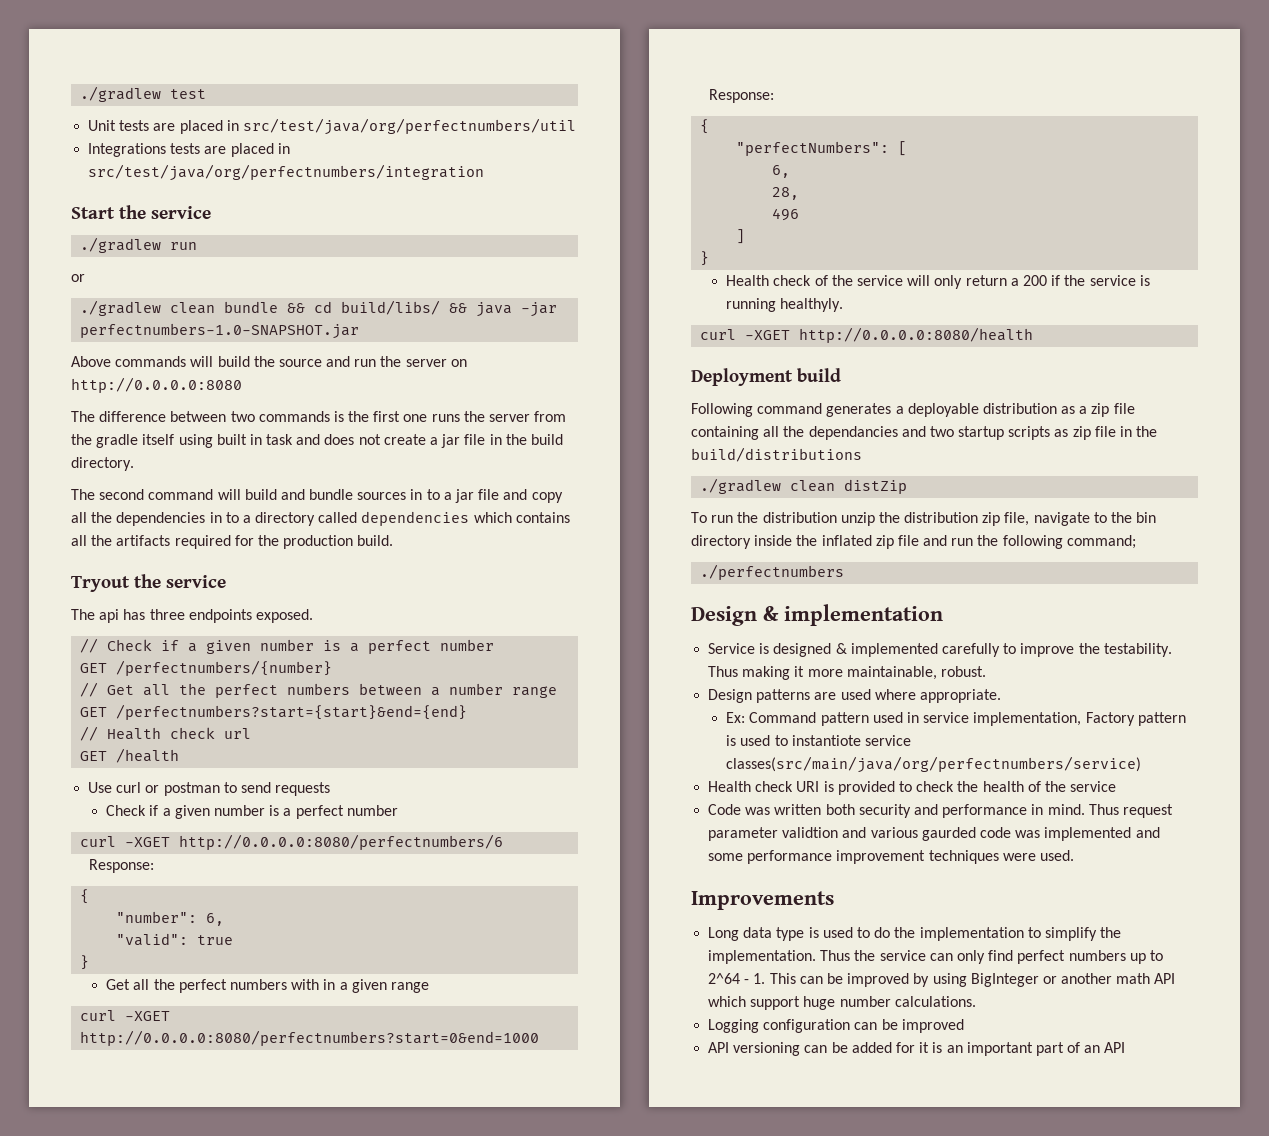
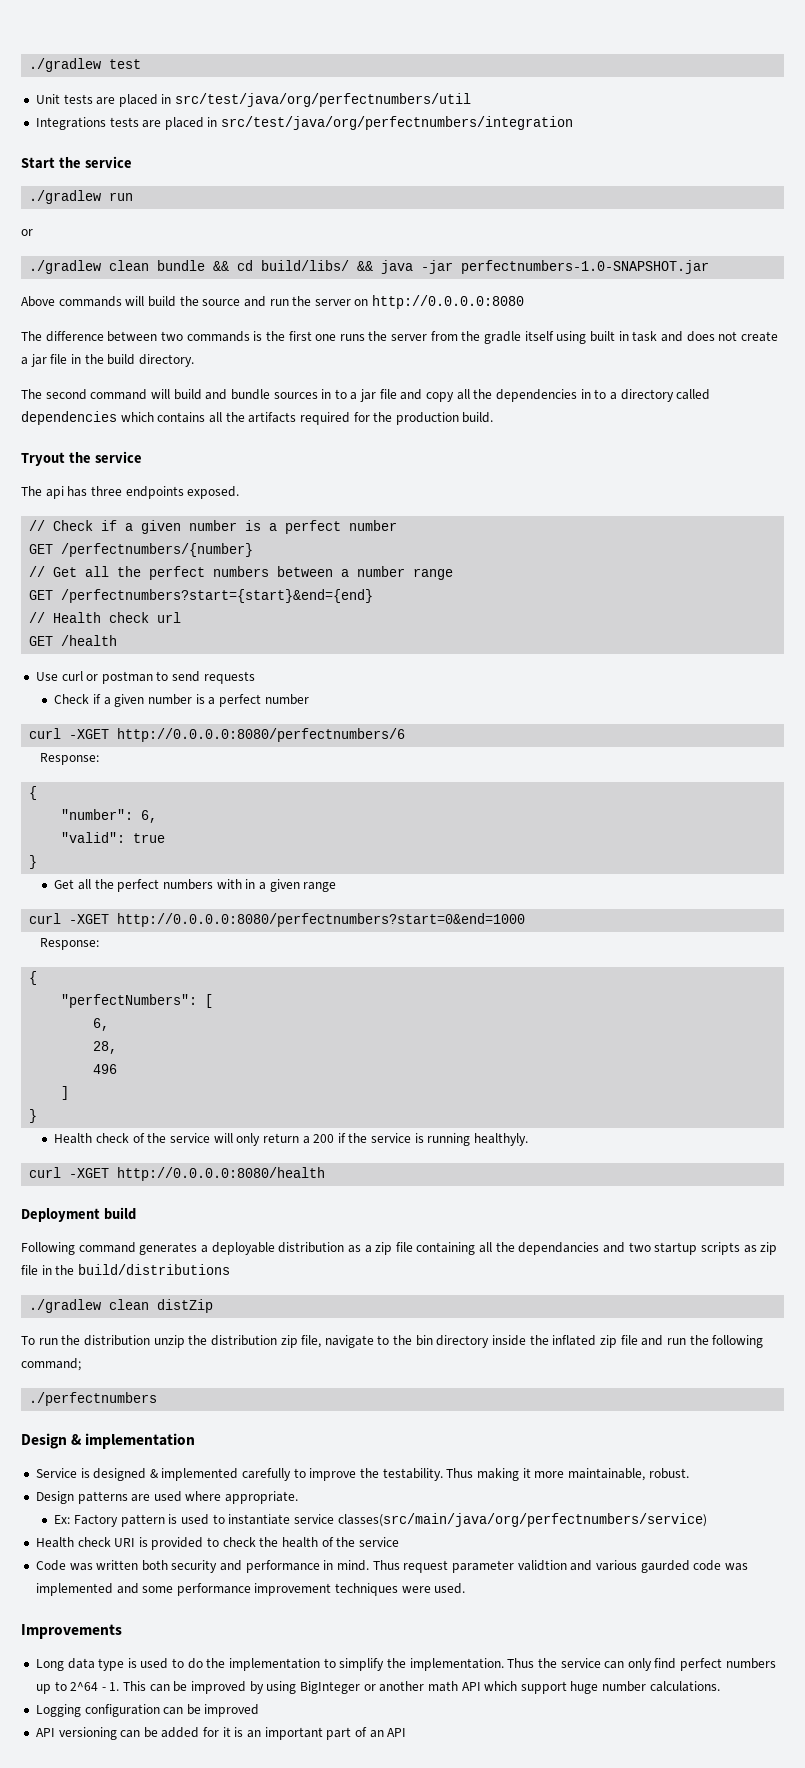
[749,712,1082,726] Command pattern used in service implementation, -> (71, 1519) none
[791,735,861,746] instantiote -> [228,1514,291,1525] instantiate

